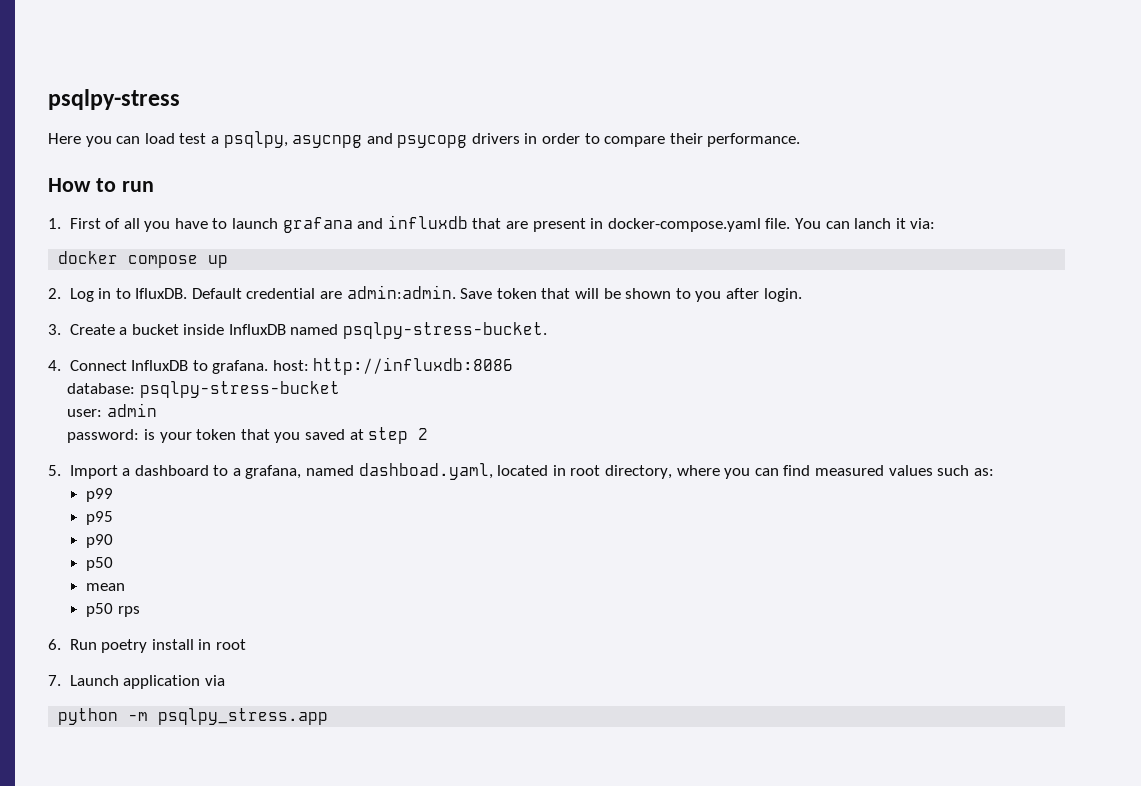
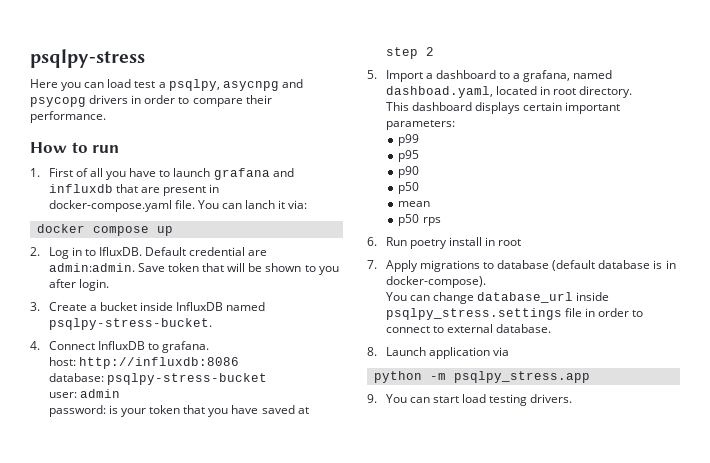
(269, 367) none -> (210, 347) //
(301, 437) none -> [231,405,259,414] have
[604,465,994,479] directory, where you can find measured values such as: -> [579,86,633,98] [385,102,621,114] [385,120,455,130] directory. // This dashboard displays certain important parameters:
(61, 680) none -> [385,260,676,272] [385,276,486,288] [385,292,610,304] [385,308,644,320] [385,324,552,333] [367,347,377,356] Apply migrations to database (default database is in docker-compose). // You can change database_url inside psqlpy_stress.settings file in order to connect to external database. // 8.
(329, 716) none -> [367,394,573,406] // 9. You can start load testing drivers.

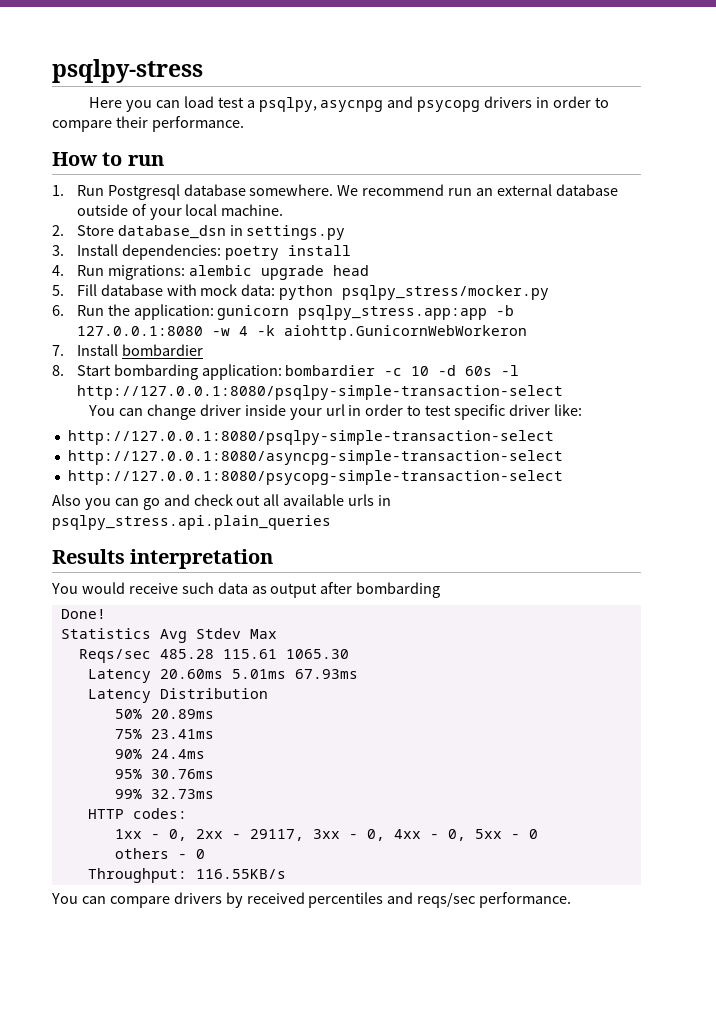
[48,168,294,180] [48,184,220,196] [48,200,308,212] [36,224,173,236] [30,247,268,259] [48,263,339,275] [48,279,109,291] [30,302,266,311] [48,318,212,330] [30,341,210,353] [48,357,239,369] [48,373,267,385] [48,389,120,398] [48,405,309,417] [385,47,434,59] [367,70,613,82] [385,86,633,98] [385,102,621,114] [385,120,455,130] [398,134,420,146] [398,150,420,162] [398,166,420,178] [398,182,420,194] [398,201,431,207] [398,214,441,226] [367,237,522,249] [367,260,676,272] [385,276,486,288] [385,292,610,304] [385,308,644,320] [385,324,552,333] [367,347,510,359] [373,371,590,383] [367,394,573,406] First of all you have to launch grafana and influxdb that are present in docker-compose.yaml file. You can lanch it via: // docker compose up // 2. Log in to IfluxDB. Default credential are admin:admin. Save token that will be shown to you after login. // 3. Create a bucket inside InfluxDB named psqlpy-stress-bucket. // 4. Connect InfluxDB to grafana. // host: http://influxdb:8086 // database: psqlpy-stress-bucket // user: admin // password: is your token that you have saved at step 2 // 5. Import a dashboard to a grafana, named dashboad.yaml, located in root directory. // This dashboard displays certain important parameters: // p99 // p95 // p90 // p50 // mean // p50 rps // 6. Run poetry install in root // 7. Apply migrations to database (default database is in docker-compose). // You can change database_url inside psqlpy_stress.settings file in order to connect to external database. // 8. Launch application via // python -m psqlpy_stress.app // 9. You can start load testing drivers. -> [76,184,618,200] [76,204,284,220] [52,225,346,240] [52,244,351,260] [52,265,369,280] [52,284,550,300] [52,304,515,320] [76,325,527,340] [52,344,203,356] [52,364,520,380] [76,385,563,400] [88,404,582,420] [67,430,554,445] [67,450,563,465] [67,470,563,485] [52,494,392,510] [52,515,331,530] [52,549,274,569] [51,582,441,598] [60,609,106,619] [60,628,277,643] [78,649,349,663] [87,669,358,683] [87,688,268,703] [114,709,214,719] [114,729,214,739] [114,749,205,759] [114,769,214,779] [114,789,214,799] [87,808,187,819] [114,829,538,841] [114,848,205,859] [87,868,286,883] [51,892,572,908] Run Postgresql database somewhere. We recommend run an external database outside of your local machine. // 2. Store database_dsn in settings.py // 3. Install dependencies: poetry install // 4. Run migrations: alembic upgrade head // 5. Fill database with mock data: python psqlpy_stress/mocker.py // 6. Run the application: gunicorn psqlpy_stress.app:app -b 127.0.0.1:8080 -w 4 -k aiohttp.GunicornWebWorkeron // 7. Install bombardier // 8. Start bombarding application: bombardier -c 10 -d 60s -l http://127.0.0.1:8080/psqlpy-simple-transaction-select // You can change driver inside your url in order to test specific driver like: // http://127.0.0.1:8080/psqlpy-simple-transaction-select // http://127.0.0.1:8080/asyncpg-simple-transaction-select // http://127.0.0.1:8080/psycopg-simple-transaction-select // Also you can go and check out all available urls in psqlpy_stress.api.plain_queries // Results interpretation // You would receive such data as output after bombarding // Done! // Statistics Avg Stdev Max // Reqs/sec 485.28 115.61 1065.30 // Latency 20.60ms 5.01ms 67.93ms // Latency Distribution // 50% 20.89ms // 75% 23.41ms // 90% 24.4ms // 95% 30.76ms // 99% 32.73ms // HTTP codes: // 1xx - 0, 2xx - 29117, 3xx - 0, 4xx - 0, 5xx - 0 // others - 0 // Throughput: 116.55KB/s // You can compare drivers by received percentiles and reqs/sec performance.

